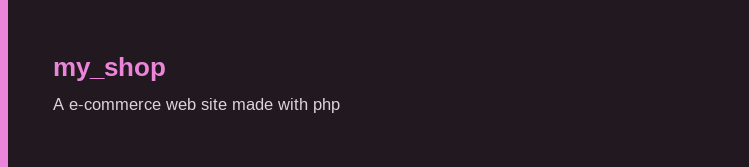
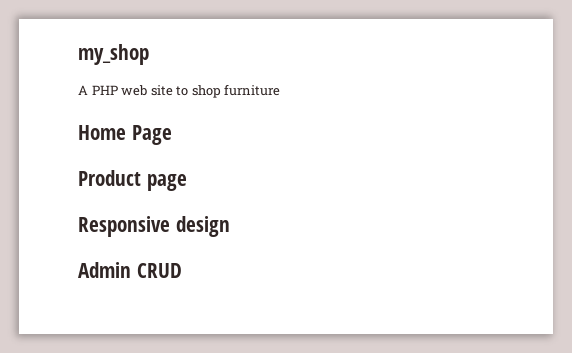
[69,100,161,110] e-commerce -> [91,85,118,95] PHP
[232,98,340,113] made with php -> [176,84,281,98] [78,125,172,145] [78,170,187,191] [78,216,230,237] [78,262,182,278] to shop furniture // Home Page // Product page // Responsive design // Admin CRUD

